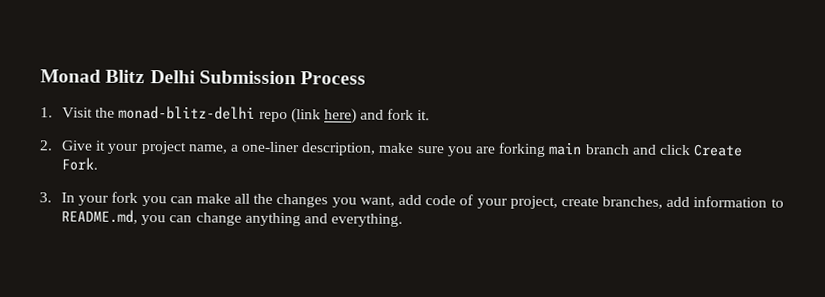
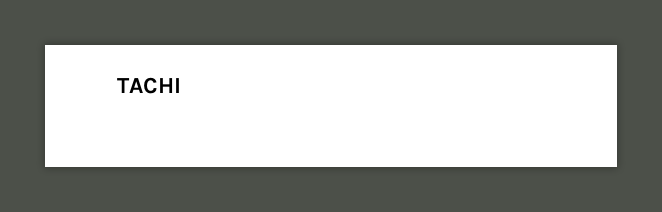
[40,69,367,85] [40,105,431,124] [39,140,744,157] [60,157,98,171] [39,191,784,210] [60,209,404,227] Monad Blitz Delhi Submission Process // 1. Visit the monad-blitz-delhi repo (link here) and fork it. // 2. Give it your project name, a one-liner description, make sure you are forking main branch and click Create Fork. // 3. In your fork you can make all the changes you want, add code of your project, create branches, add information to README.md, you can change anything and everything. -> [117,77,181,94] TACHI

